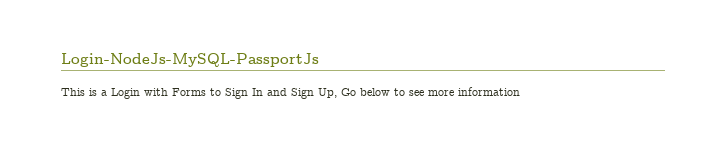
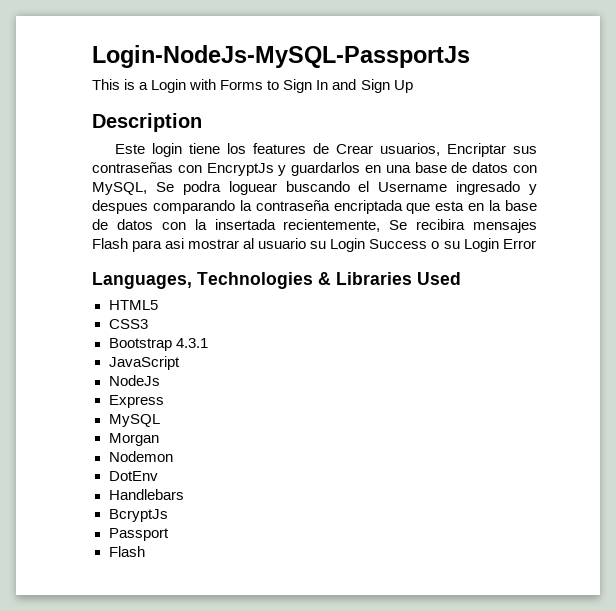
[318,87,520,98] Up, Go below to see more information -> [393,80,413,93] [92,113,202,132] [114,143,537,157] [92,162,538,176] [92,181,537,195] [92,200,538,214] [92,219,537,233] [92,238,536,252] [92,272,461,289] [108,300,158,310] [108,319,148,329] [108,338,208,351] [108,356,180,370] [108,375,160,386] [108,395,164,408] [108,414,160,427] [108,433,159,446] [108,451,173,462] [108,471,158,481] [108,489,184,500] [108,509,168,522] [108,528,169,541] [108,546,145,557] Up // Description // Este login tiene los features de Crear usuarios, Encriptar sus contraseñas con EncryptJs y guardarlos en una base de datos con MySQL, Se podra loguear buscando el Username ingresado y despues comparando la contraseña encriptada que esta en la base de datos con la insertada recientemente, Se recibira mensajes Flash para asi mostrar al usuario su Login Success o su Login Error // Languages, Technologies & Libraries Used // HTML5 // CSS3 // Bootstrap 4.3.1 // JavaScript // NodeJs // Express // MySQL // Morgan // Nodemon // DotEnv // Handlebars // BcryptJs // Passport // Flash

